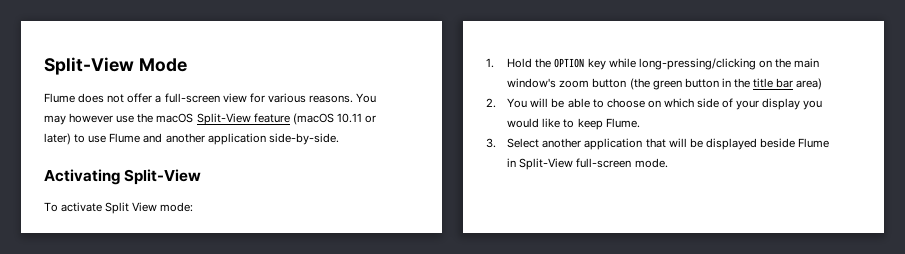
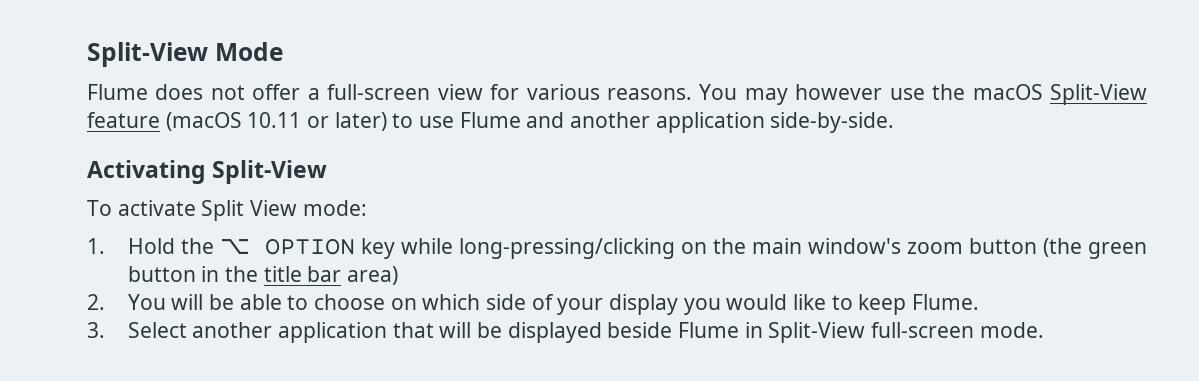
(552, 63) none -> [219,239,250,254] ⌥

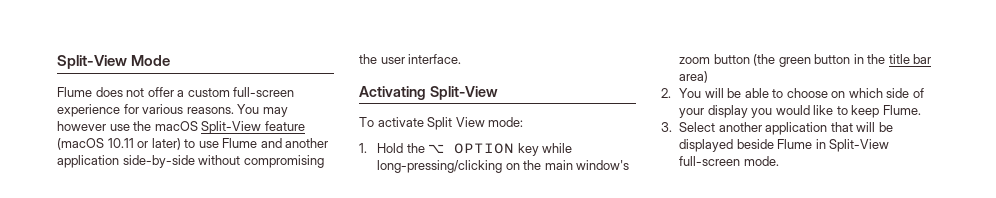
[327,84,483,100] full-screen view -> [187,87,295,97] [57,104,120,117] custom full-screen experience
[770,112,895,133] side-by-side. -> [122,155,324,168] [359,54,462,64] side-by-side without compromising the user interface.

